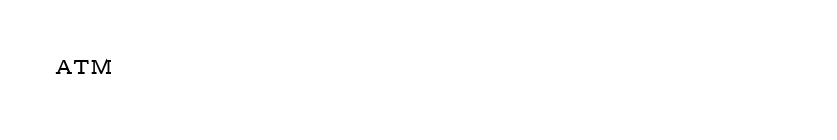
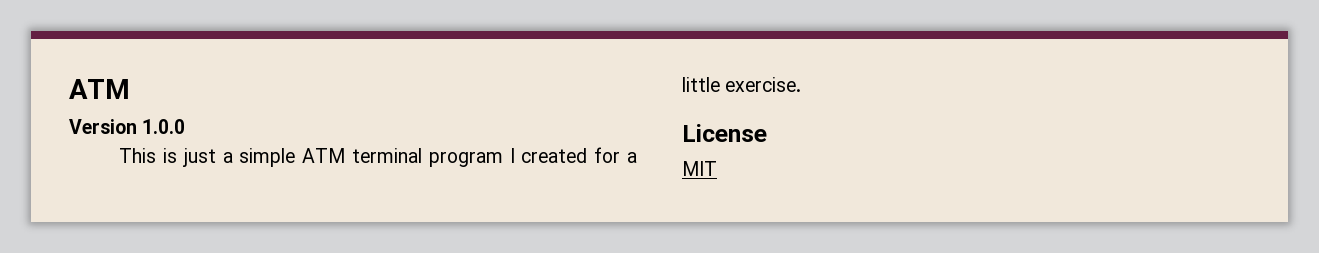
[55,58,113,74] ATM -> [69,79,130,99] [69,119,186,134] [119,147,637,167] [682,77,802,92] [682,124,767,142] [682,161,717,176] ATM // Version 1.0.0 // This is just a simple ATM terminal program I created for a little exercise. // License // MIT

